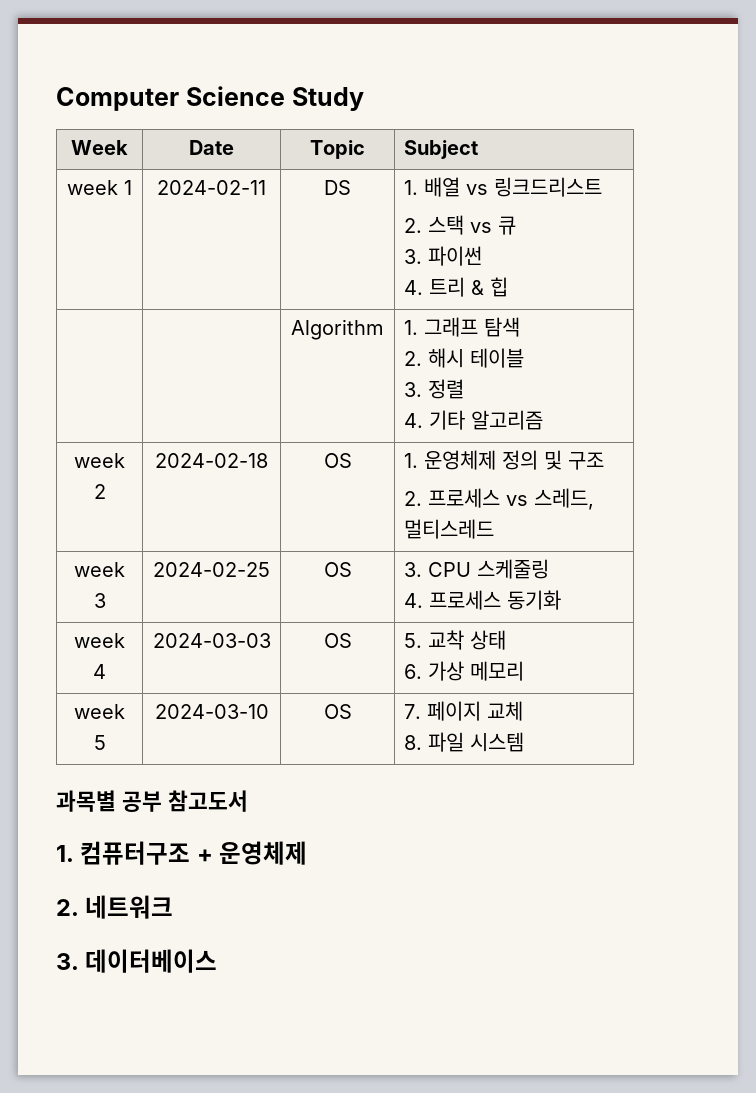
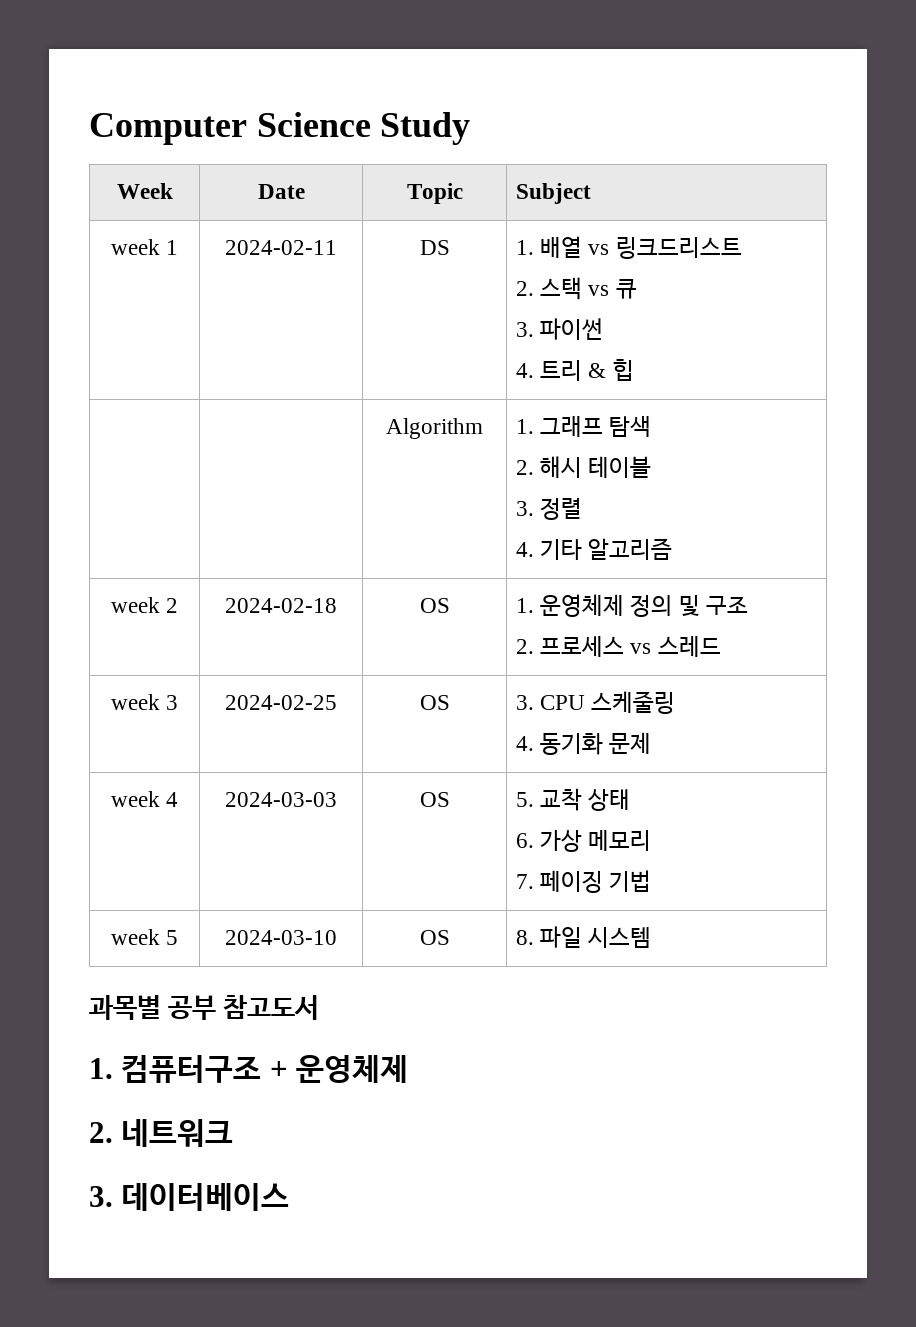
[533,488,594,510] [403,519,494,539] 스레드, 멀티스레드 -> [657,636,721,657] 스레드
[428,590,501,610] 프로세스 -> (534, 743) none
(561, 600) none -> [609,732,652,754] 문제
(524, 671) none -> [515,870,652,893] // 7. 페이징 기법
[403,701,523,721] 7. 페이지 교체 // -> (450, 937) none

